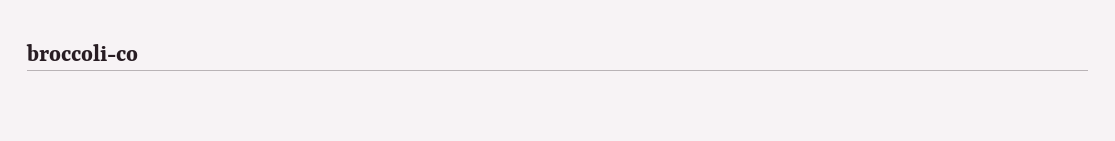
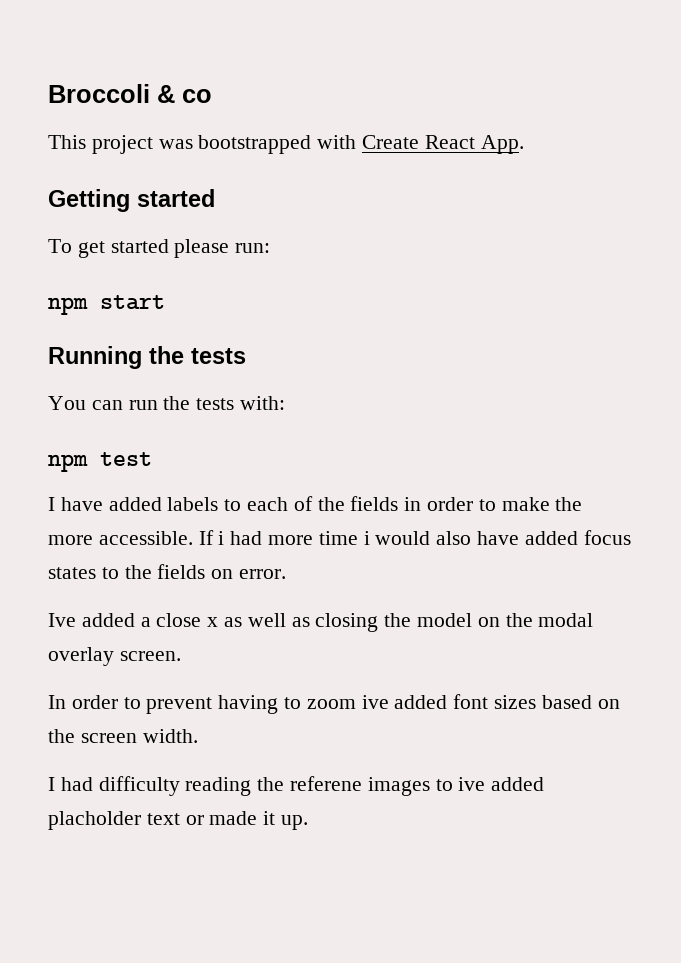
[26,44,138,61] broccoli-co -> [48,84,212,103] [48,135,524,154] [48,189,215,212] [48,239,271,258] [48,295,165,315] [48,346,246,369] [48,396,286,410] [48,452,152,472] [48,496,583,511] [48,530,631,545] [48,564,287,579] [48,613,594,632] [48,647,181,666] [48,694,620,714] [48,729,198,743] [48,776,545,796] [48,811,309,830] Broccoli & co // This project was bootstrapped with Create React App. // Getting started // To get started please run: // npm start // Running the tests // You can run the tests with: // npm test // I have added labels to each of the fields in order to make the more accessible. If i had more time i would also have added focus states to the fields on error. // Ive added a close x as well as closing the model on the modal overlay screen. // In order to prevent having to zoom ive added font sizes based on the screen width. // I had difficulty reading the referene images to ive added placholder text or made it up.

